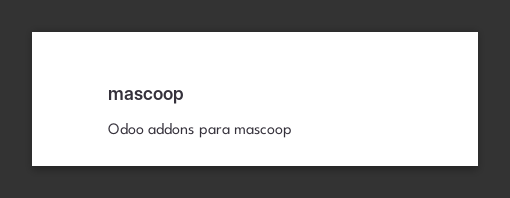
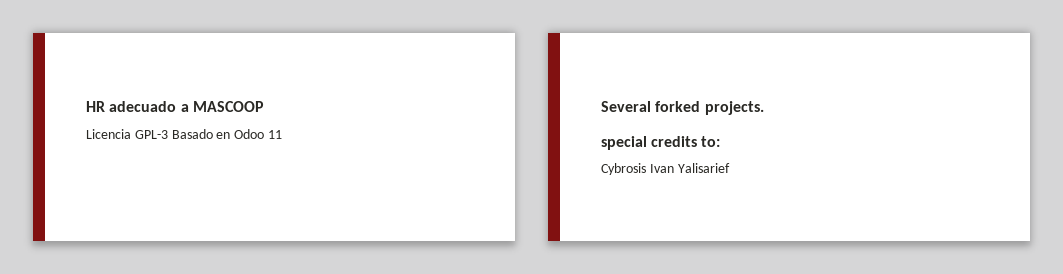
[108,90,184,104] [108,123,292,138] mascoop // Odoo addons para mascoop -> [86,101,264,112] [86,129,282,139] [601,101,764,115] [601,136,721,150] [601,163,730,175] HR adecuado a MASCOOP // Licencia GPL-3 Basado en Odoo 11 // Several forked projects. // special credits to: // Cybrosis Ivan Yalisarief

